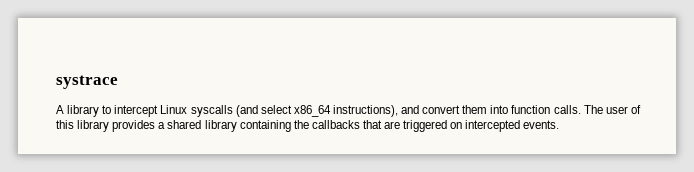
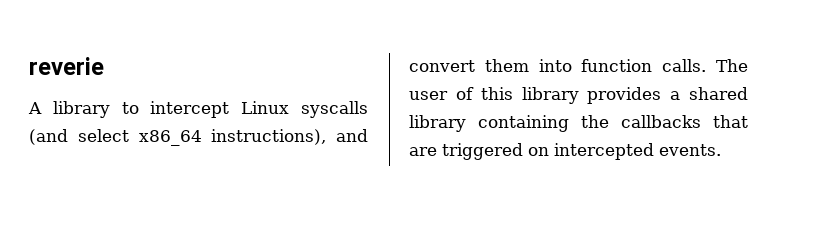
[56,75,118,89] systrace -> [29,57,104,75] reverie

